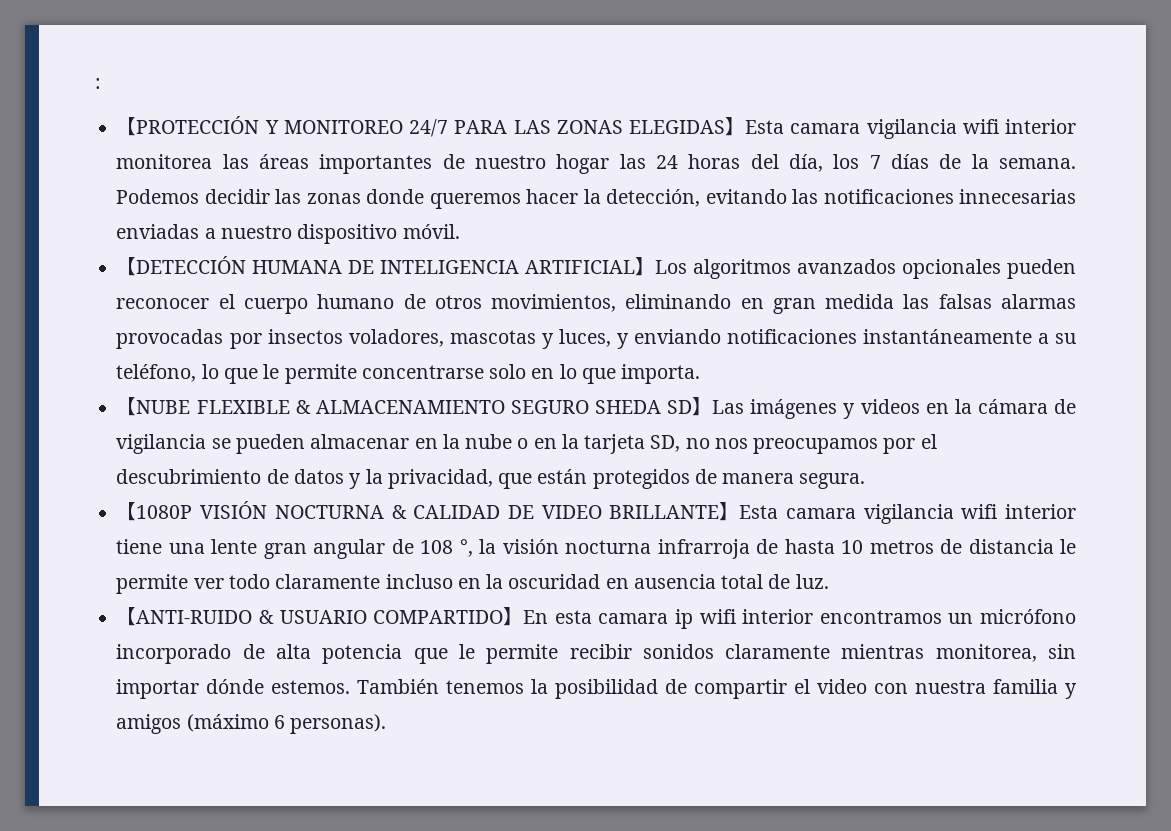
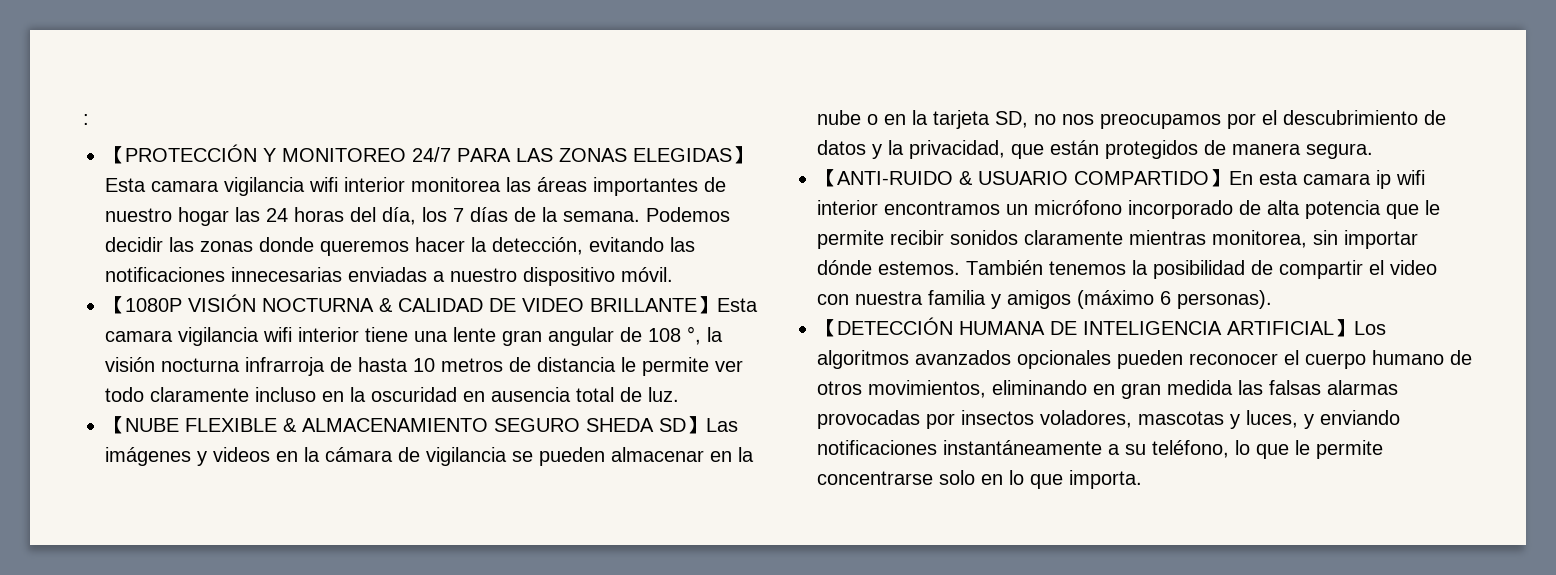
(460, 231) none -> [105,294,758,314] [105,326,723,346] [105,357,743,376] [105,387,679,402] [105,416,738,434] [105,447,754,466] [817,110,1446,129] [817,140,1373,159] [817,169,1425,189] [817,200,1440,219] [817,230,1418,249] [817,260,1437,279] [817,290,1272,309] // 【1080P VISIÓN NOCTURNA & CALIDAD DE VIDEO BRILLANTE】Esta camara vigilancia wifi interior tiene una lente gran angular de 108 °, la visión nocturna infrarroja de hasta 10 metros de distancia le permite ver todo claramente incluso en la oscuridad en ausencia total de luz. // 【NUBE FLEXIBLE & ALMACENAMIENTO SEGURO SHEDA SD】Las imágenes y videos en la cámara de vigilancia se pueden almacenar en la nube o en la tarjeta SD, no nos preocupamos por el descubrimiento de datos y la privacidad, que están protegidos de manera segura. // 【ANTI-RUIDO & USUARIO COMPARTIDO】En esta camara ip wifi interior encontramos un micrófono incorporado de alta potencia que le permite recibir sonidos claramente mientras monitorea, sin importar dónde estemos. También tenemos la posibilidad de compartir el video con nuestra familia y amigos (máximo 6 personas).
[116,397,1076,419] [116,434,937,454] [116,469,866,489] [116,501,1076,524] [116,539,1077,559] [116,574,829,594] [116,607,1077,629] [116,644,1076,664] [116,679,1077,699] [116,714,387,734] // 【NUBE FLEXIBLE & ALMACENAMIENTO SEGURO SHEDA SD】Las imágenes y videos en la cámara de vigilancia se pueden almacenar en la nube o en la tarjeta SD, no nos preocupamos por el descubrimiento de datos y la privacidad, que están protegidos de manera segura. // 【1080P VISIÓN NOCTURNA & CALIDAD DE VIDEO BRILLANTE】Esta camara vigilancia wifi interior tiene una lente gran angular de 108 °, la visión nocturna infrarroja de hasta 10 metros de distancia le permite ver todo claramente incluso en la oscuridad en ausencia total de luz. // 【ANTI-RUIDO & USUARIO COMPARTIDO】En esta camara ip wifi interior encontramos un micrófono incorporado de alta potencia que le permite recibir sonidos claramente mientras monitorea, sin importar dónde estemos. También tenemos la posibilidad de compartir el video con nuestra familia y amigos (máximo 6 personas). -> (1142, 479) none

